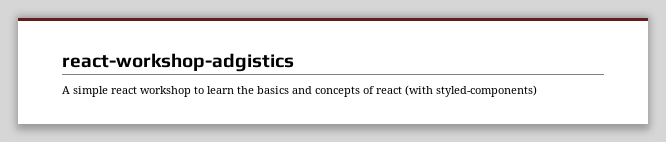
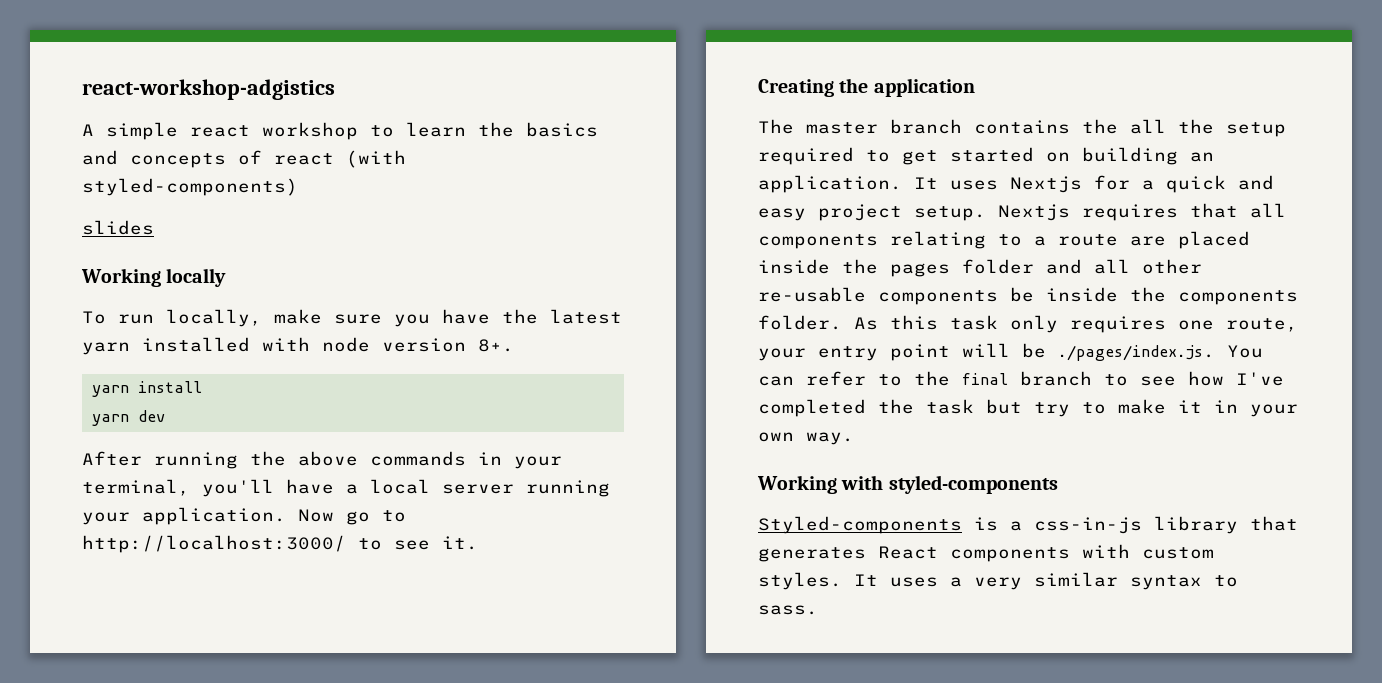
(537, 91) none -> [82,220,154,235] [81,268,227,287] [82,309,622,327] [82,337,514,355] [91,381,202,397] [91,410,165,426] [82,451,562,469] [82,479,610,497] [82,507,406,525] [82,535,478,553] [758,78,975,97] [758,119,1286,137] [758,147,1214,165] [758,175,1274,193] [758,203,1286,221] [758,231,1250,249] [758,259,1202,277] [758,287,1298,305] [758,315,1298,333] [758,343,1263,361] [758,371,1284,386] [758,399,1298,417] [758,432,854,445] [757,475,1058,494] [758,516,1298,534] [758,544,1214,562] [758,572,1238,590] [758,605,818,615] // slides // Working locally // To run locally, make sure you have the latest yarn installed with node version 8+. // yarn install // yarn dev // After running the above commands in your terminal, you'll have a local server running your application. Now go to http://localhost:3000/ to see it. // Creating the application // The master branch contains the all the setup required to get started on building an application. It uses Nextjs for a quick and easy project setup. Nextjs requires that all components relating to a route are placed inside the pages folder and all other re-usable components be inside the components folder. As this task only requires one route, your entry point will be ./pages/index.js. You can refer to the final branch to see how I've completed the task but try to make it in your own way. // Working with styled-components // Styled-components is a css-in-js library that generates React components with custom styles. It uses a very similar syntax to sass.

